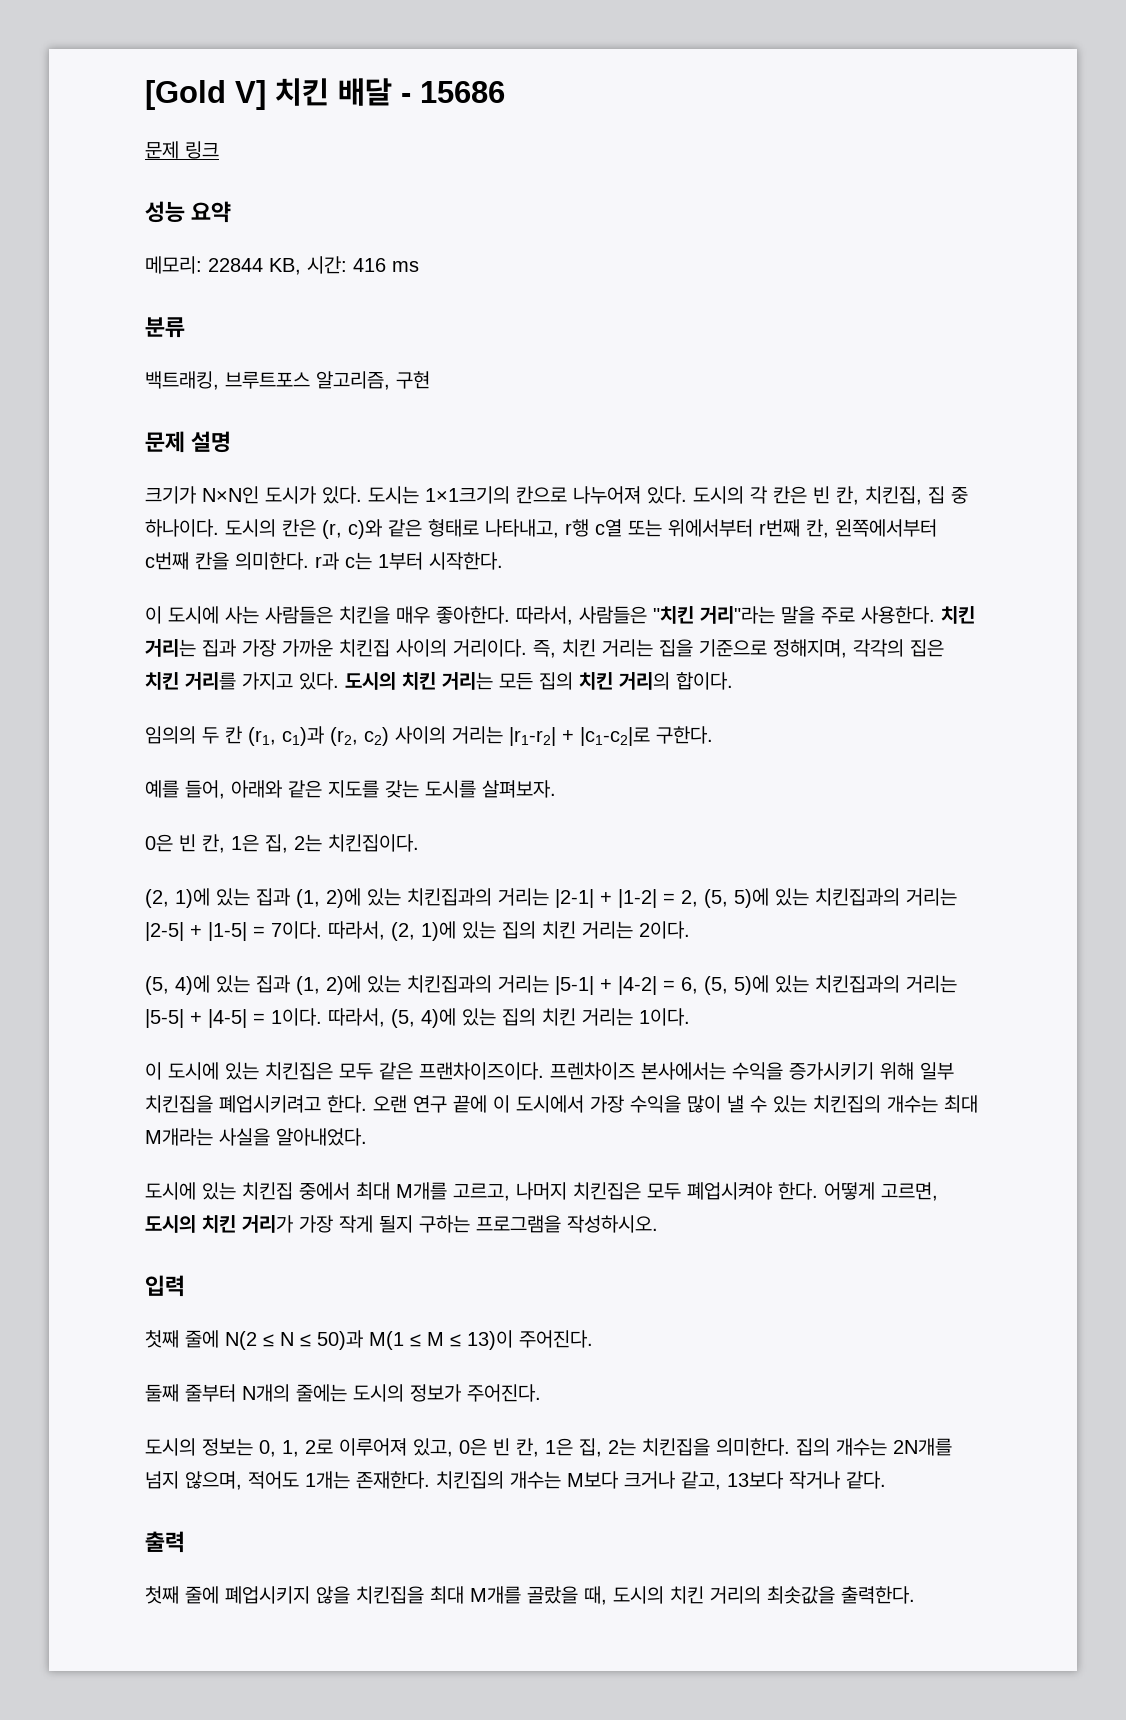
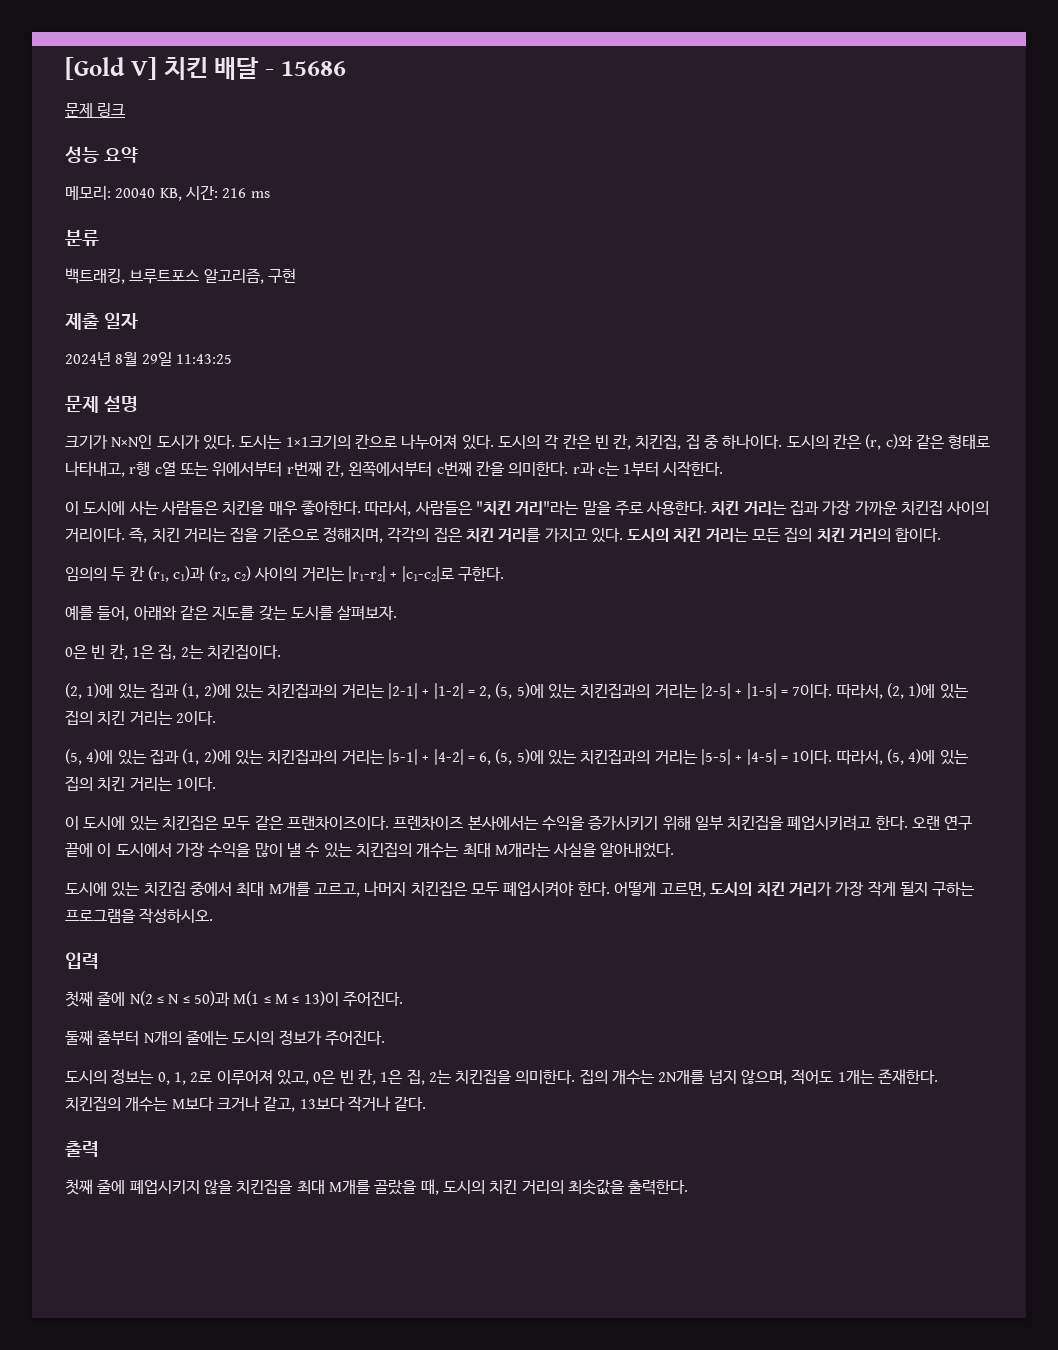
[208,258,263,272] 22844 -> [115,188,156,198] 20040
[353,258,386,272] 416 -> [222,188,247,198] 216
(430, 380) none -> [65,312,138,330] [65,351,232,366] // 제출 일자 // 2024년 8월 29일 11:43:25

